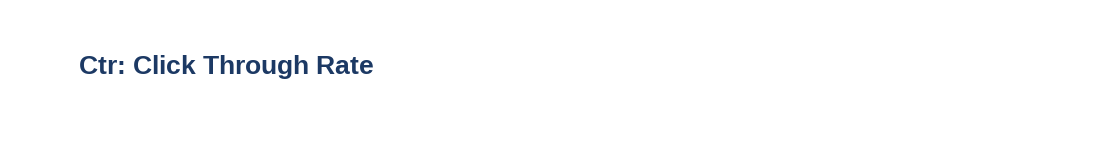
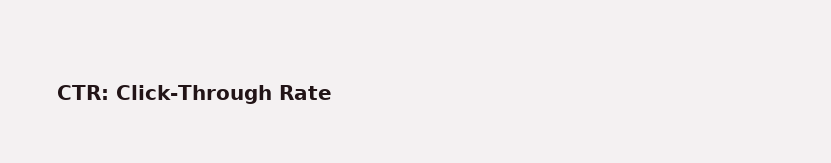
[79,55,310,79] Ctr: Click Through -> [57,85,272,104] CTR: Click-Through

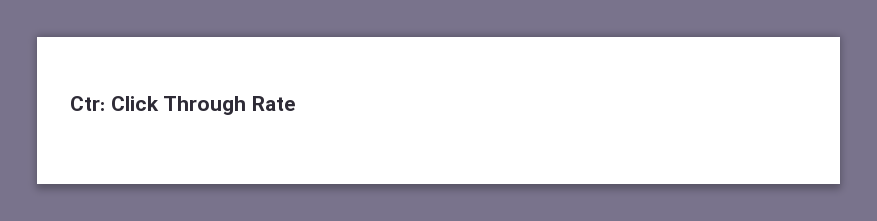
[57,85,272,104] CTR: Click-Through -> [70,96,247,115] Ctr: Click Through

